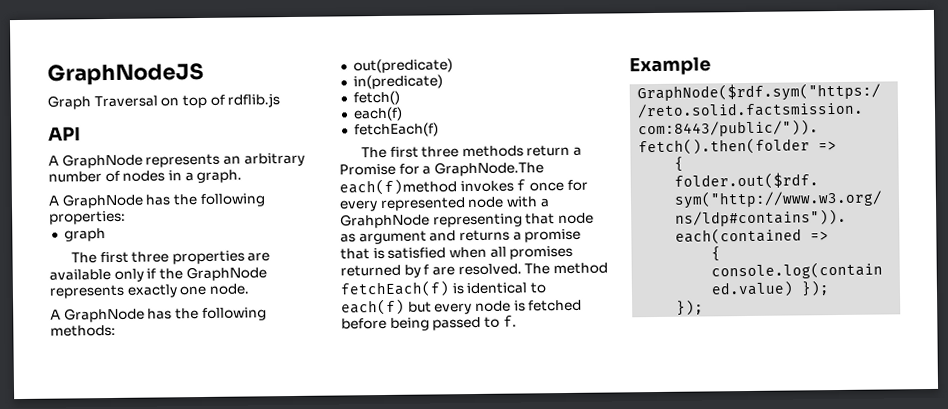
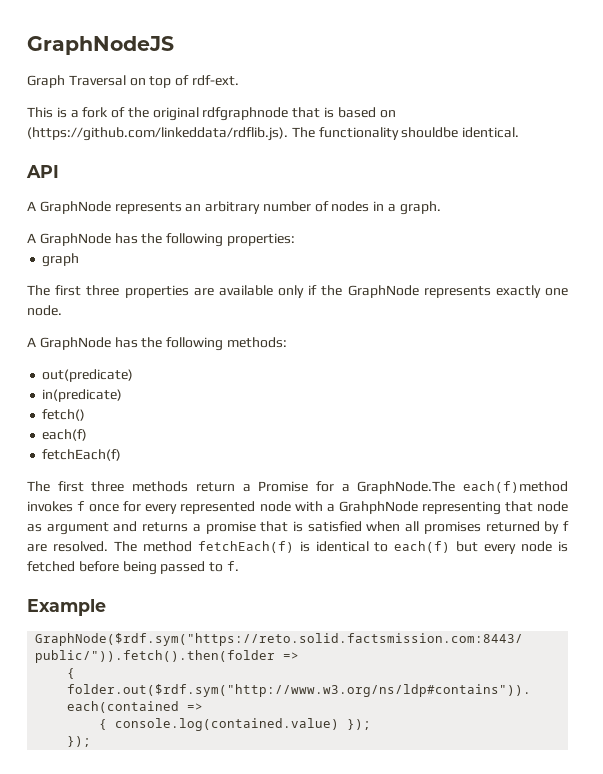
[227,93,281,108] rdflib.js -> [191,75,239,86] [27,107,396,121] [27,127,520,141] rdf-ext. // This is a fork of the original rdfgraphnode that is based on (https://github.com/linkeddata/rdflib.js). The functionality shouldbe identical.

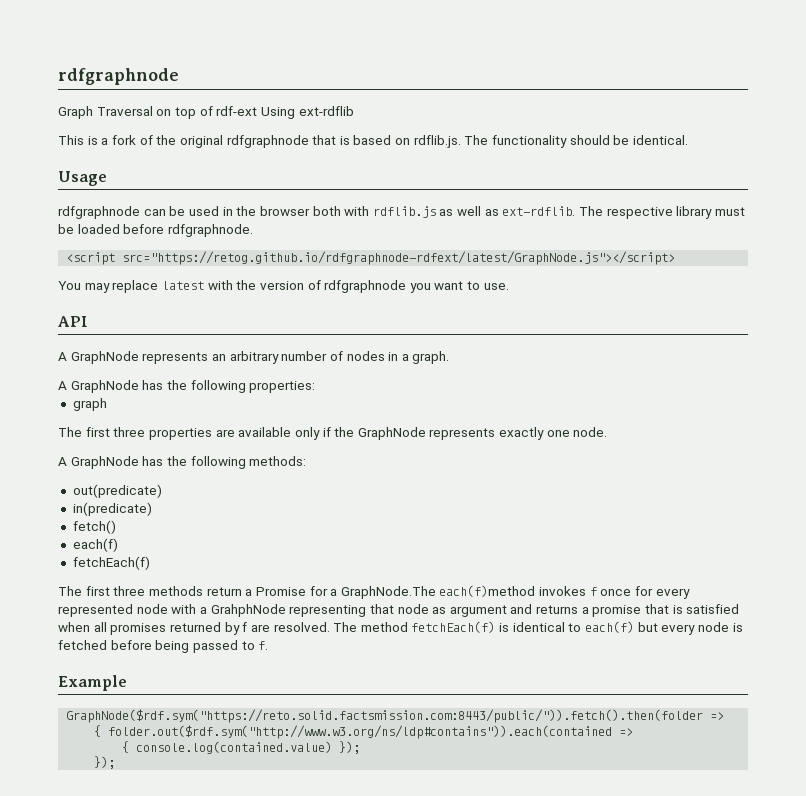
[27,36,174,55] GraphNodeJS -> [58,68,179,85] rdfgraphnode
[191,75,239,86] rdf-ext. -> [216,106,354,119] rdf-ext Using ext-rdflib
[27,127,288,141] (https://github.com/linkeddata/rdflib.js). -> [413,135,461,148] rdflib.js.
[401,127,459,138] shouldbe -> [569,135,630,145] should be
(520, 132) none -> [58,171,107,186] [58,206,745,219] [58,224,253,237] [66,251,676,265] [58,280,509,293] // Usage // rdfgraphnode can be used in the browser both with rdflib.js as well as ext-rdflib. The respective library must be loaded before rdfgraphnode. // <script src="https://retog.github.io/rdfgraphnode-rdfext/latest/GraphNode.js"></script> // You may replace latest with the version of rdfgraphnode you want to use.

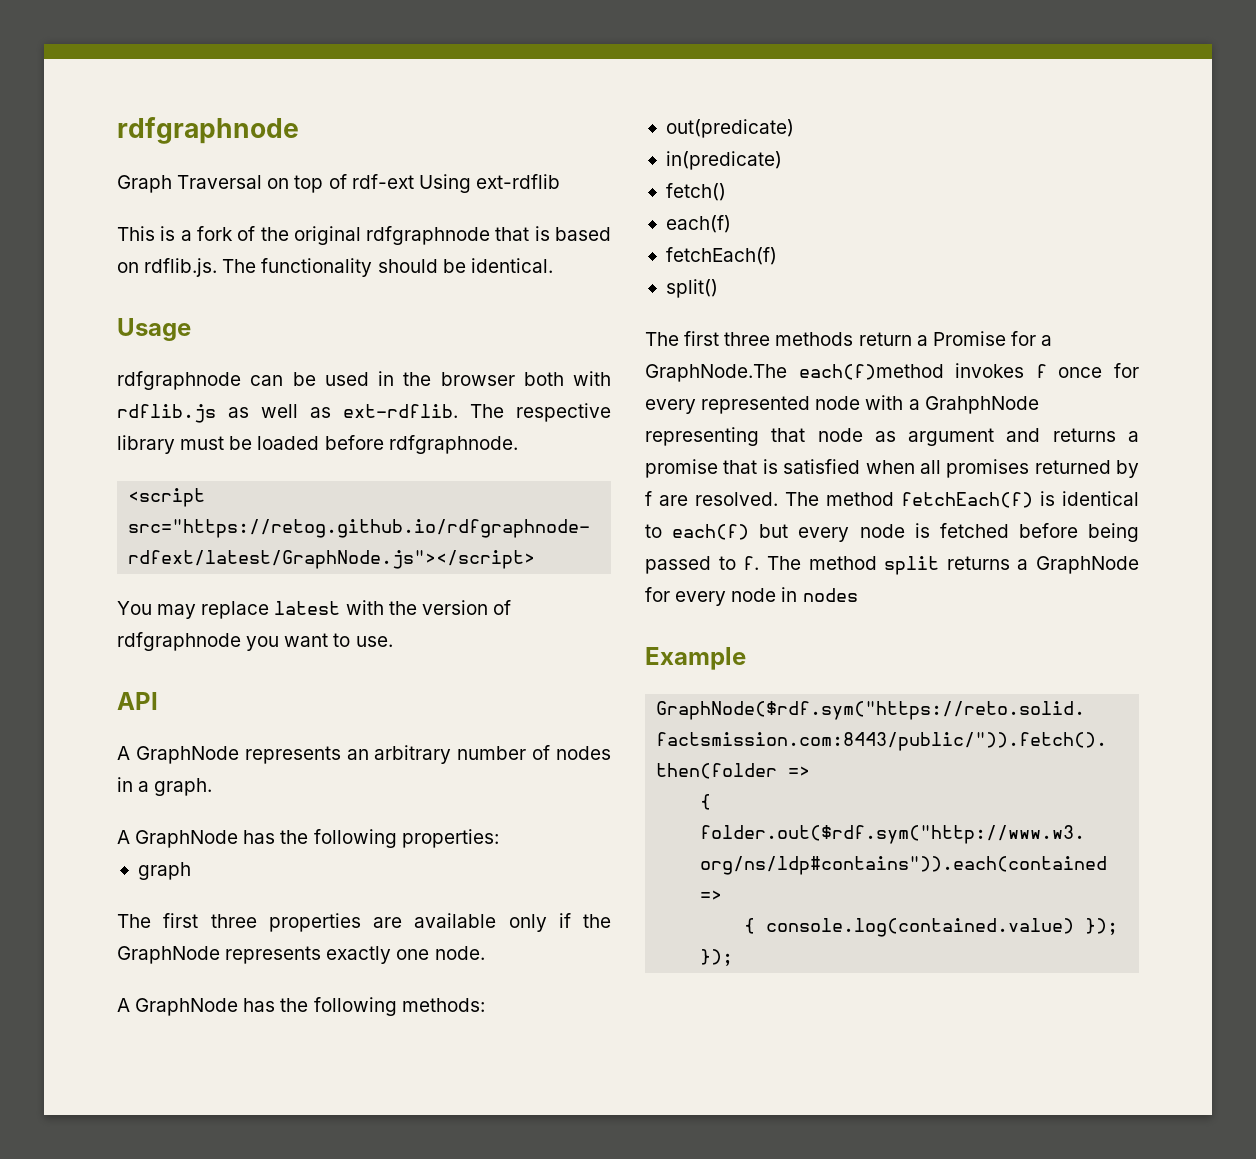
(150, 563) none -> [665,279,718,298] // split()
(269, 645) none -> [766,556,1139,575] [645,587,858,606] The method split returns a GraphNode for every node in nodes

